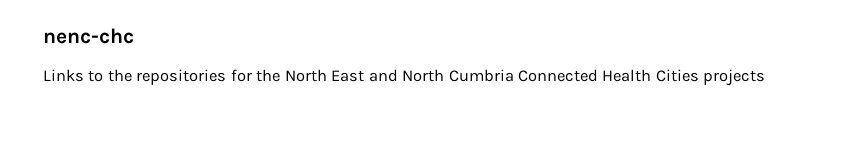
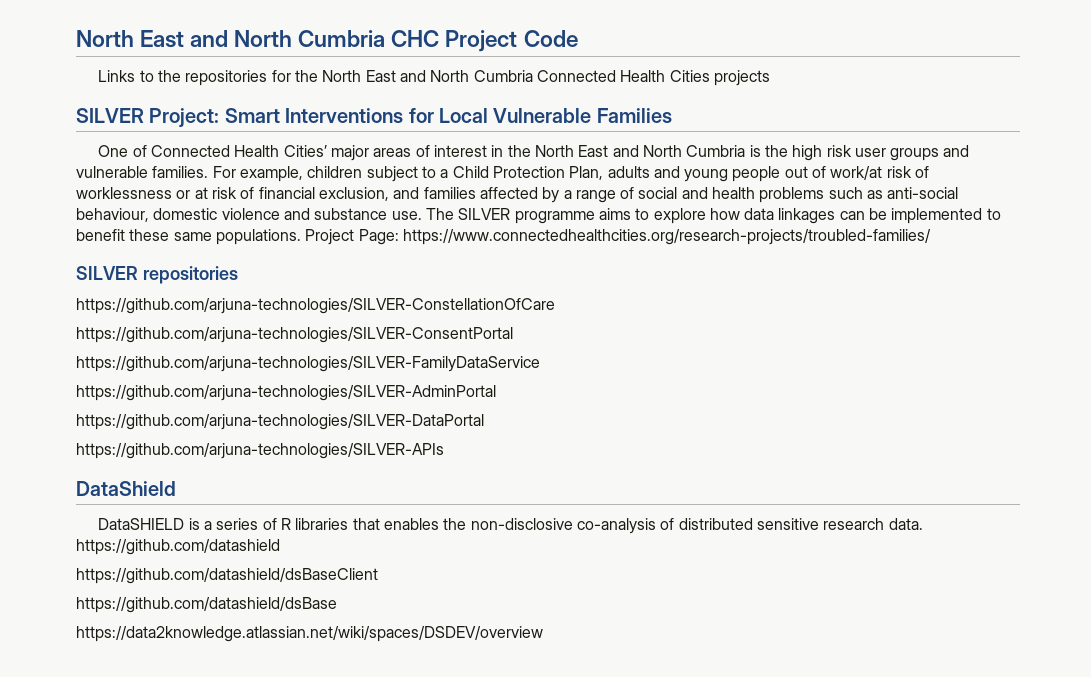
[43,28,134,44] nenc-chc -> [76,30,578,52] North East and North Cumbria CHC Project Code
(766, 77) none -> [76,108,672,128] [98,145,970,161] [76,166,930,182] [76,187,959,203] [76,208,1001,224] [76,229,931,245] [76,266,238,284] [76,298,555,314] [76,327,513,343] [76,356,540,372] [76,385,496,401] [76,414,484,430] [76,443,444,459] [76,481,176,496] [98,518,923,534] [76,539,280,555] [76,568,378,584] [76,597,337,613] [76,626,543,642] // SILVER Project: Smart Interventions for Local Vulnerable Families // One of Connected Health Cities’ major areas of interest in the North East and North Cumbria is the high risk user groups and vulnerable families. For example, children subject to a Child Protection Plan, adults and young people out of work/at risk of worklessness or at risk of financial exclusion, and families affected by a range of social and health problems such as anti-social behaviour, domestic violence and substance use. The SILVER programme aims to explore how data linkages can be implemented to benefit these same populations. Project Page: https://www.connectedhealthcities.org/research-projects/troubled-families/ // SILVER repositories // https://github.com/arjuna-technologies/SILVER-ConstellationOfCare // https://github.com/arjuna-technologies/SILVER-ConsentPortal // https://github.com/arjuna-technologies/SILVER-FamilyDataService // https://github.com/arjuna-technologies/SILVER-AdminPortal // https://github.com/arjuna-technologies/SILVER-DataPortal // https://github.com/arjuna-technologies/SILVER-APIs // DataShield // DataSHIELD is a series of R libraries that enables the non-disclosive co-analysis of distributed sensitive research data. https://github.com/datashield // https://github.com/datashield/dsBaseClient // https://github.com/datashield/dsBase // https://data2knowledge.atlassian.net/wiki/spaces/DSDEV/overview

